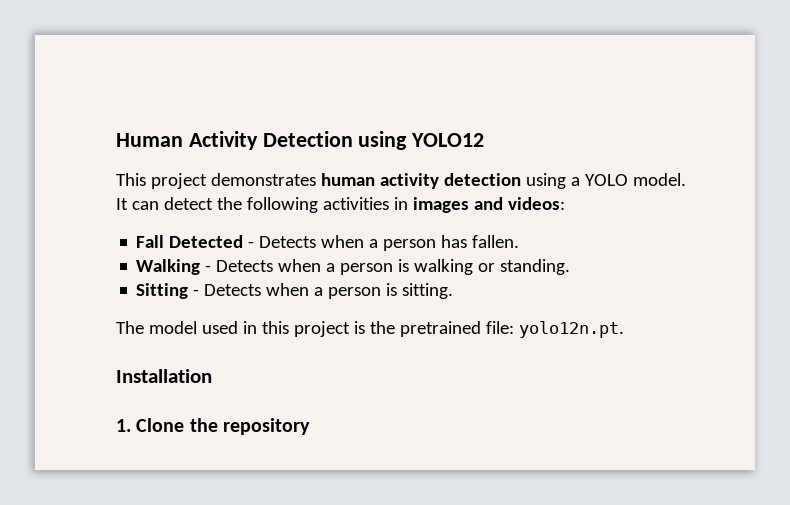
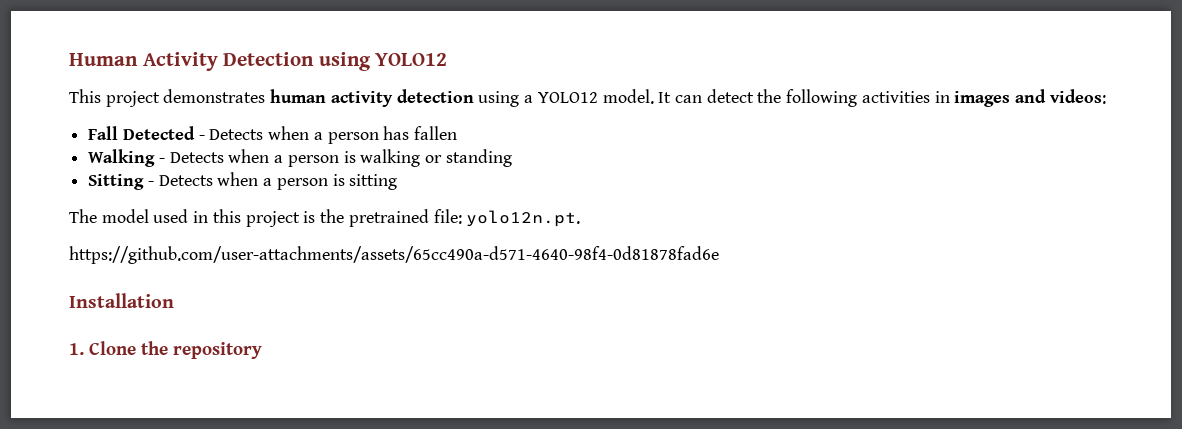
[584,174,628,186] YOLO -> [537,92,598,103] YOLO12
(686, 179) // -> (654, 96) none
[472,235,520,248] fallen. -> [414,126,458,140] fallen
[500,259,571,275] standing. -> [445,149,512,167] standing
[402,283,454,299] sitting. -> [349,174,398,190] sitting
(624, 329) none -> [69,246,719,264] // https://github.com/user-attachments/assets/65cc490a-d571-4640-98f4-0d81878fad6e

